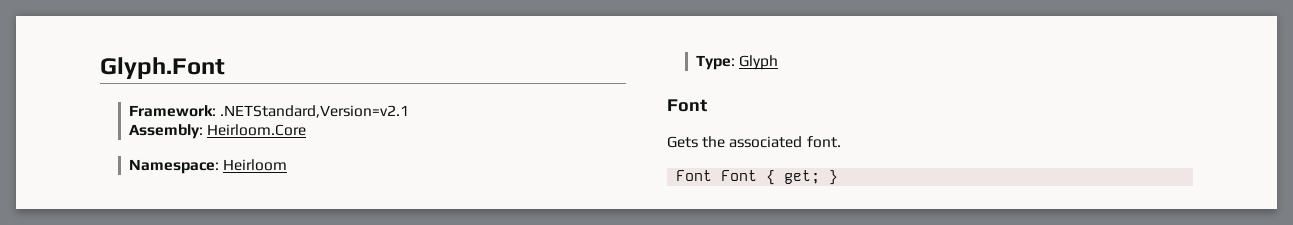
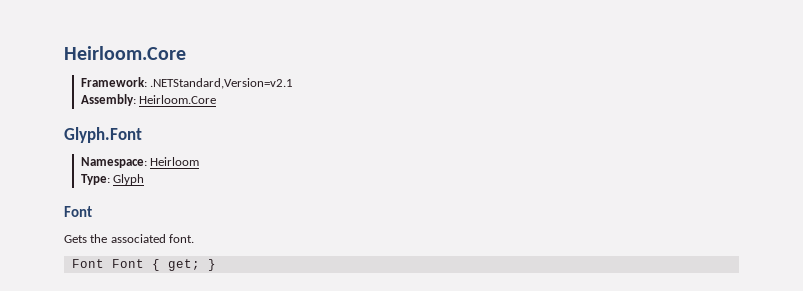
[100,57,225,79] Glyph.Font -> [64,46,186,60] Heirloom.Core
(307, 130) none -> [64,127,142,143] // Glyph.Font

